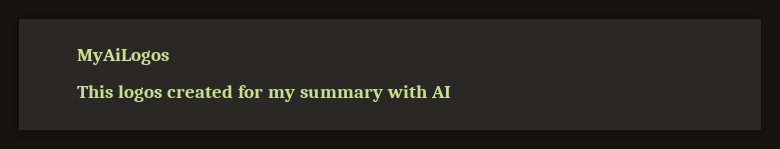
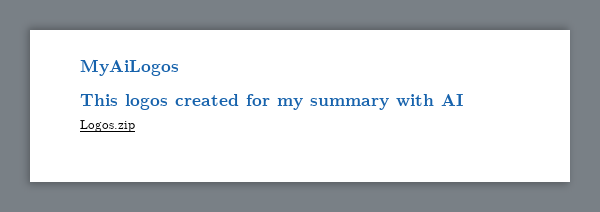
(451, 92) none -> [80,120,135,132] // Logos.zip

